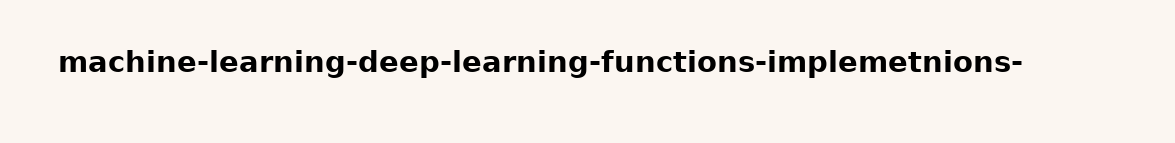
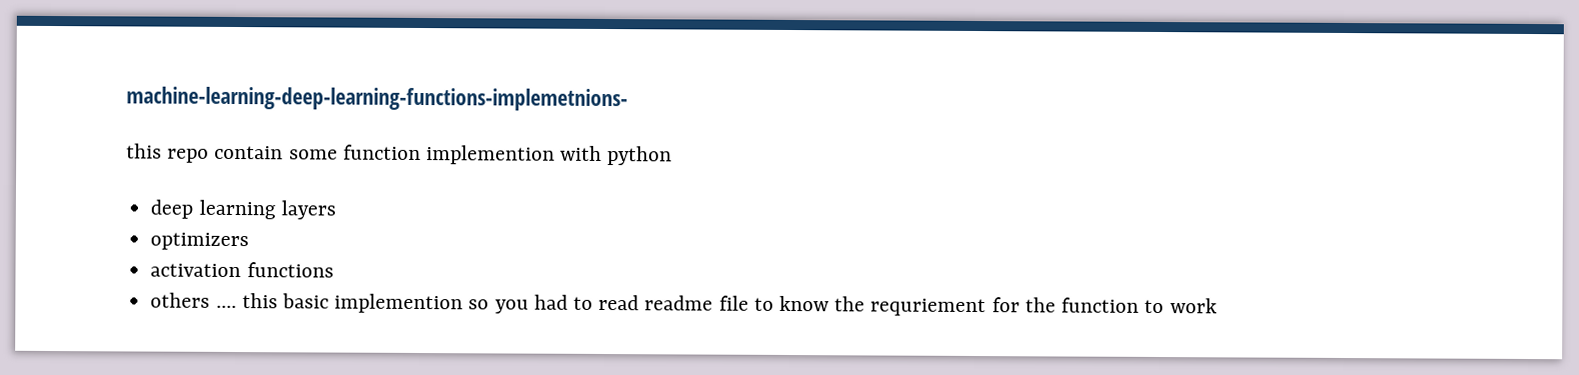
(1023, 64) none -> [126,143,673,166] [150,199,336,220] [150,232,250,251] [150,262,334,278] [150,292,1217,317] // this repo contain some function implemention with python // deep learning layers // optimizers // activation functions // others .... this basic implemention so you had to read readme file to know the requriement for the function to work

